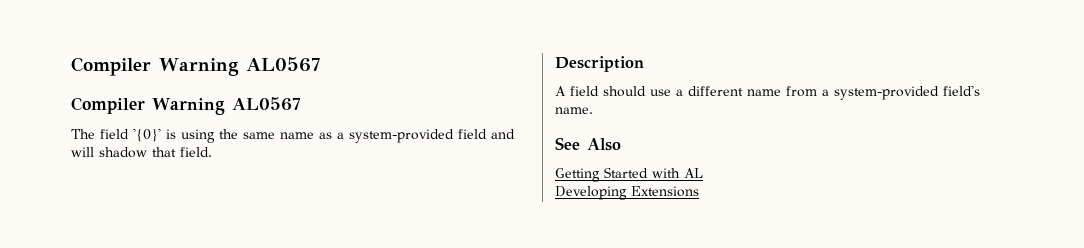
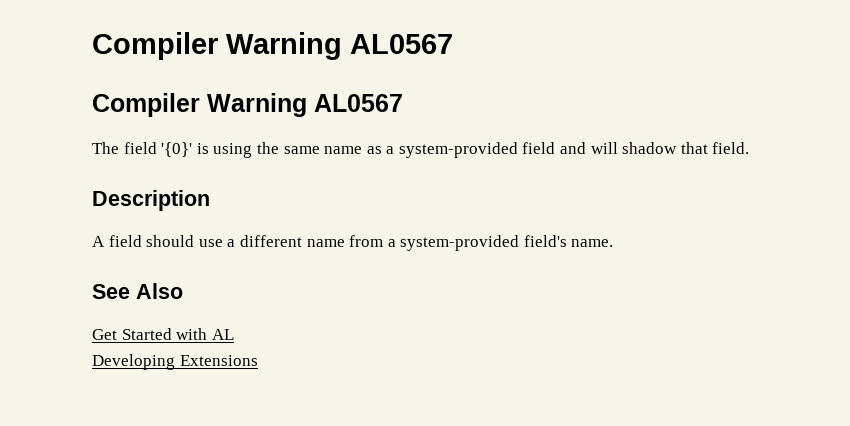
[555,168,600,182] Getting -> [92,329,117,340] Get

